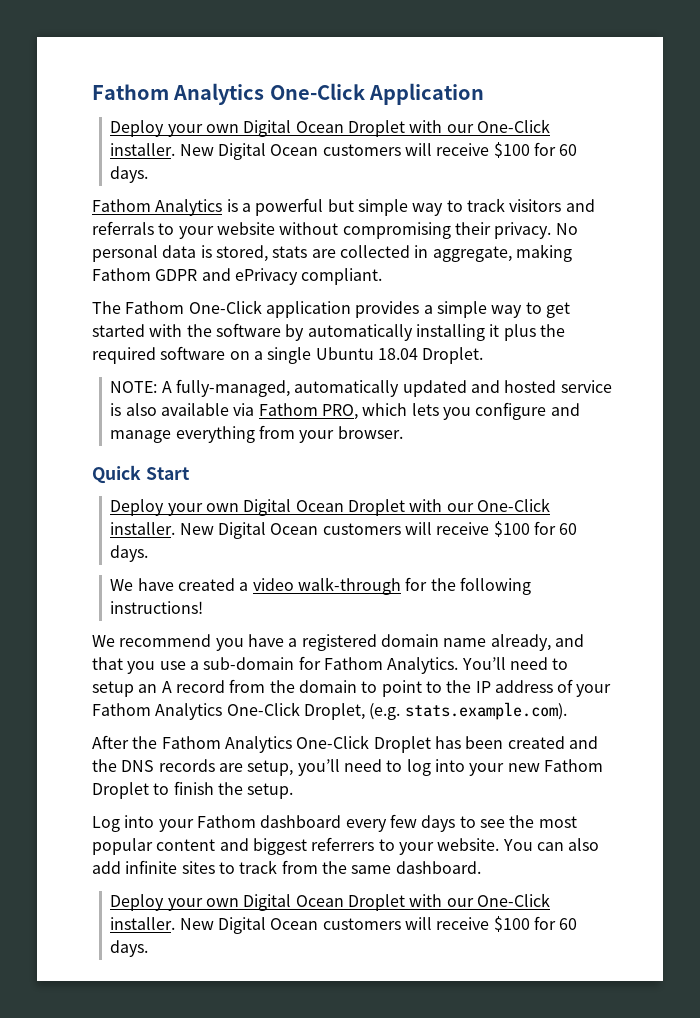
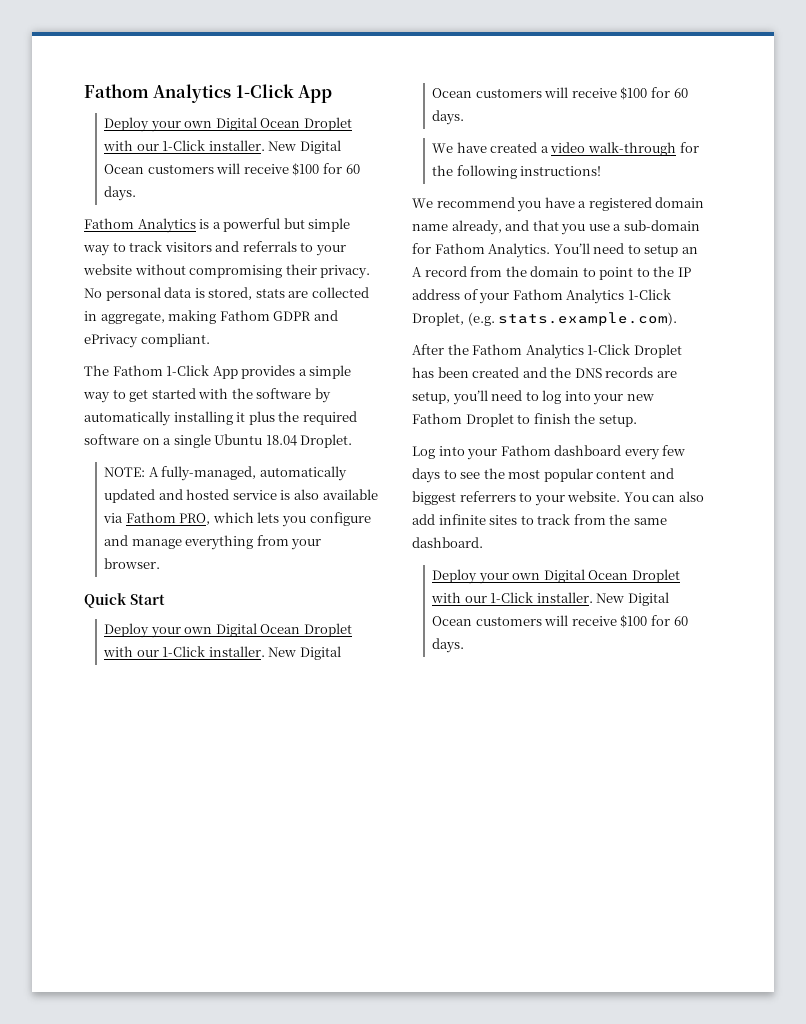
[92,83,485,105] [110,119,550,137] Fathom Analytics One-Click Application // Deploy your own Digital Ocean Droplet with our One-Click -> [84,84,333,103] [104,117,352,132] [103,140,206,151] Fathom Analytics 1-Click App // Deploy your own Digital Ocean Droplet with our 1-Click
[188,300,351,318] One-Click application -> [166,365,238,379] 1-Click App
[476,498,550,512] One-Click -> [162,646,206,657] 1-Click
[226,702,300,716] One-Click -> [627,289,671,300] 1-Click
[296,735,370,749] One-Click -> [587,344,631,355] 1-Click
[476,893,550,907] One-Click -> [490,592,534,603] 1-Click

